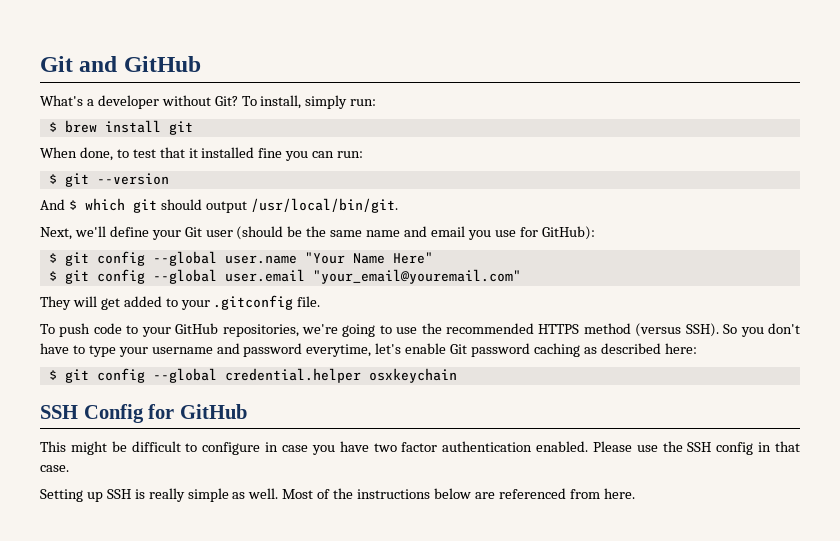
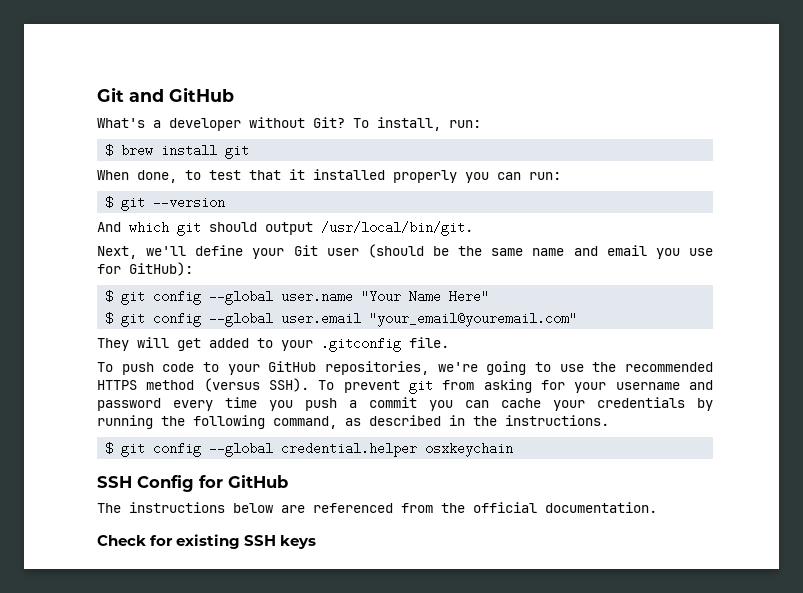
[305,95,348,109] simply -> (441, 124) none
[258,148,283,158] fine -> [393,170,457,183] properly
[68,200,77,210] $ -> (121, 227) none
[723,323,801,337] [40,343,697,357] So you don't have to type your username and password everytime, let's enable Git password caching as described here: -> [318,379,713,394] [97,397,713,411] [97,415,609,429] To prevent git from asking for your username and password every time you push a commit you can cache your credentials by running the following command, as described in the instructions.
[40,441,801,455] [40,465,69,472] [40,488,354,502] This might be difficult to configure in case you have two factor authentication enabled. Please use the SSH config in that case. // Setting up SSH is really simple as well. Most of the -> [97,503,121,513] The
[603,488,635,499] here. -> [441,502,657,513] [97,534,317,549] the official documentation. // Check for existing SSH keys

